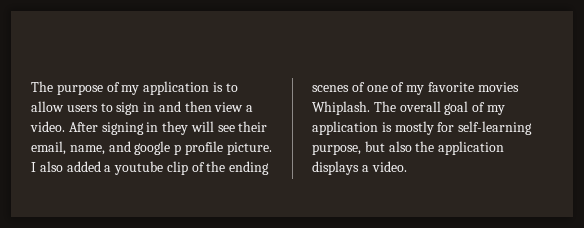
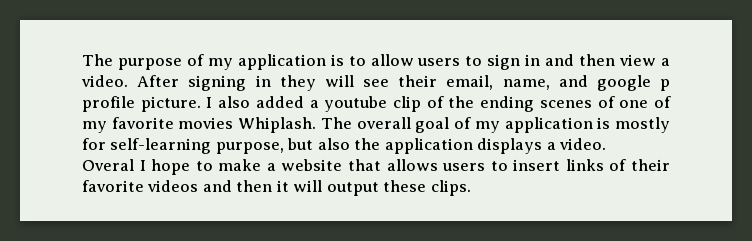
(407, 166) none -> [82,159,670,175] [82,180,471,196] // Overal I hope to make a website that allows users to insert links of their favorite videos and then it will output these clips.

